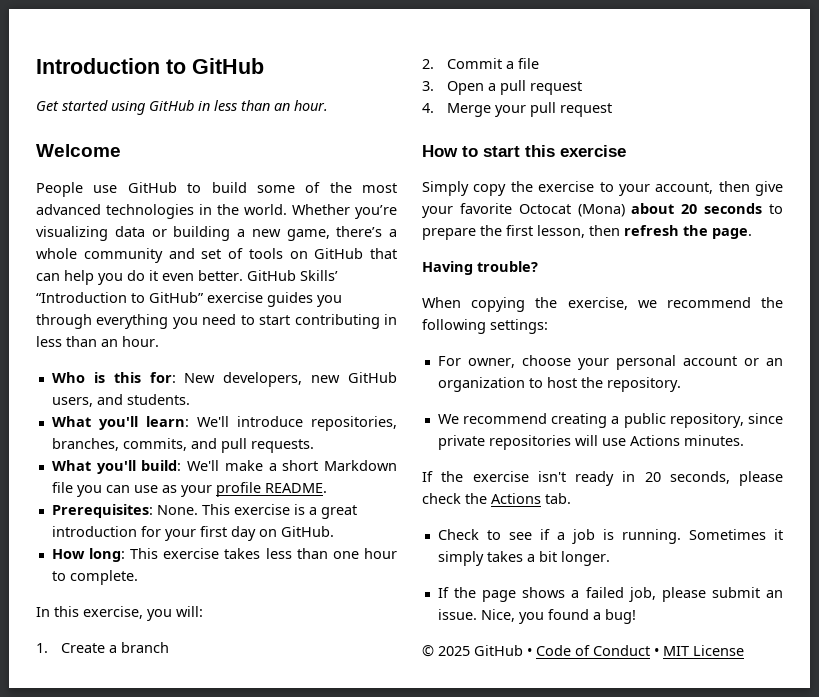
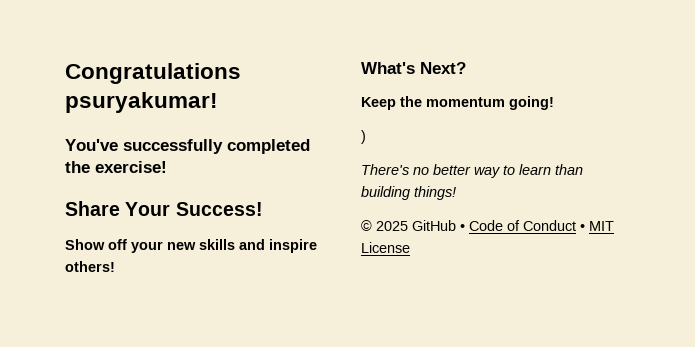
[36,58,264,74] [36,100,328,115] [36,144,121,157] [36,182,397,197] [36,204,397,219] [36,226,397,241] [36,248,397,263] [36,270,338,285] [36,292,342,307] [36,314,397,329] [36,336,159,347] [51,372,397,387] [51,394,190,407] [51,416,397,431] [51,438,314,453] [51,460,397,474] [51,482,327,497] [51,504,357,519] [51,526,334,541] [51,548,398,562] [51,570,138,585] [36,606,203,621] [36,642,169,653] [422,58,539,69] [422,80,582,95] [422,102,612,117] [422,145,626,157] [422,181,783,196] [422,203,783,218] [422,225,752,240] [422,261,538,275] [422,297,783,312] [422,319,548,334] [437,355,783,370] [437,377,681,392] [437,413,783,428] [437,435,744,450] [422,471,783,486] [422,493,571,504] [437,529,783,544] [437,551,610,566] [437,587,783,602] [437,609,636,624] Introduction to GitHub // Get started using GitHub in less than an hour. // Welcome // People use GitHub to build some of the most advanced technologies in the world. Whether you’re visualizing data or building a new game, there’s a whole community and set of tools on GitHub that can help you do it even better. GitHub Skills’ “Introduction to GitHub” exercise guides you through everything you need to start contributing in less than an hour. // Who is this for: New developers, new GitHub users, and students. // What you'll learn: We'll introduce repositories, branches, commits, and pull requests. // What you'll build: We'll make a short Markdown file you can use as your profile README. // Prerequisites: None. This exercise is a great introduction for your first day on GitHub. // How long: This exercise takes less than one hour to complete. // In this exercise, you will: // 1. Create a branch // 2. Commit a file // 3. Open a pull request // 4. Merge your pull request // How to start this exercise // Simply copy the exercise to your account, then give your favorite Octocat (Mona) about 20 seconds to prepare the first lesson, then refresh the page. // Having trouble? // When copying the exercise, we recommend the following settings: // For owner, choose your personal account or an organization to host the repository. // We recommend creating a public repository, since private repositories will use Actions minutes. // If the exercise isn't ready in 20 seconds, please check the Actions tab. // Check to see if a job is running. Sometimes it simply takes a bit longer. // If the page shows a failed job, please submit an issue. Nice, you found a bug! -> [65,63,241,84] [65,92,218,113] [65,139,310,154] [65,161,167,173] [65,201,263,216] [65,239,317,253] [65,261,115,272] [361,62,466,74] [361,96,554,110] [361,130,366,144] [361,164,583,178] [361,186,456,200] Congratulations psuryakumar! // You've successfully completed the exercise! // Share Your Success! // Show off your new skills and inspire others! // What's Next? // Keep the momentum going! // ) // There's no better way to learn than building things!

